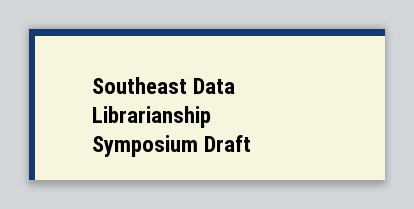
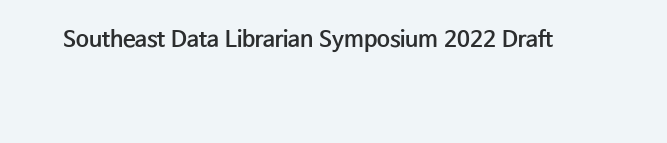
[92,106,211,128] [92,135,198,157] Librarianship Symposium -> [224,29,496,53] Librarian Symposium 2022

